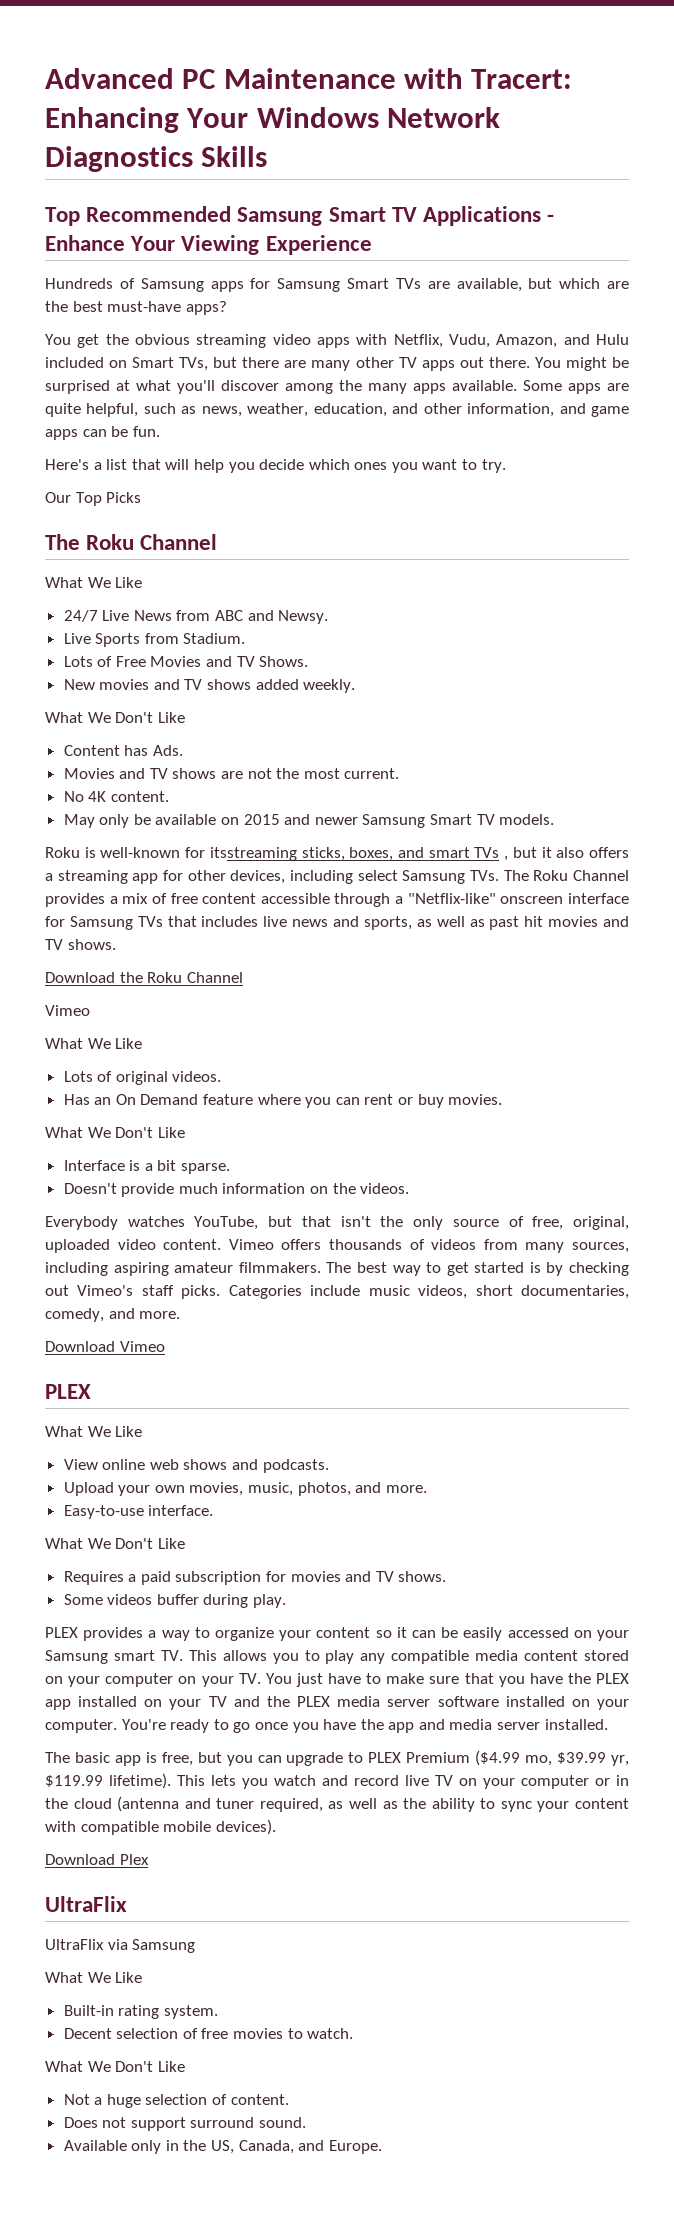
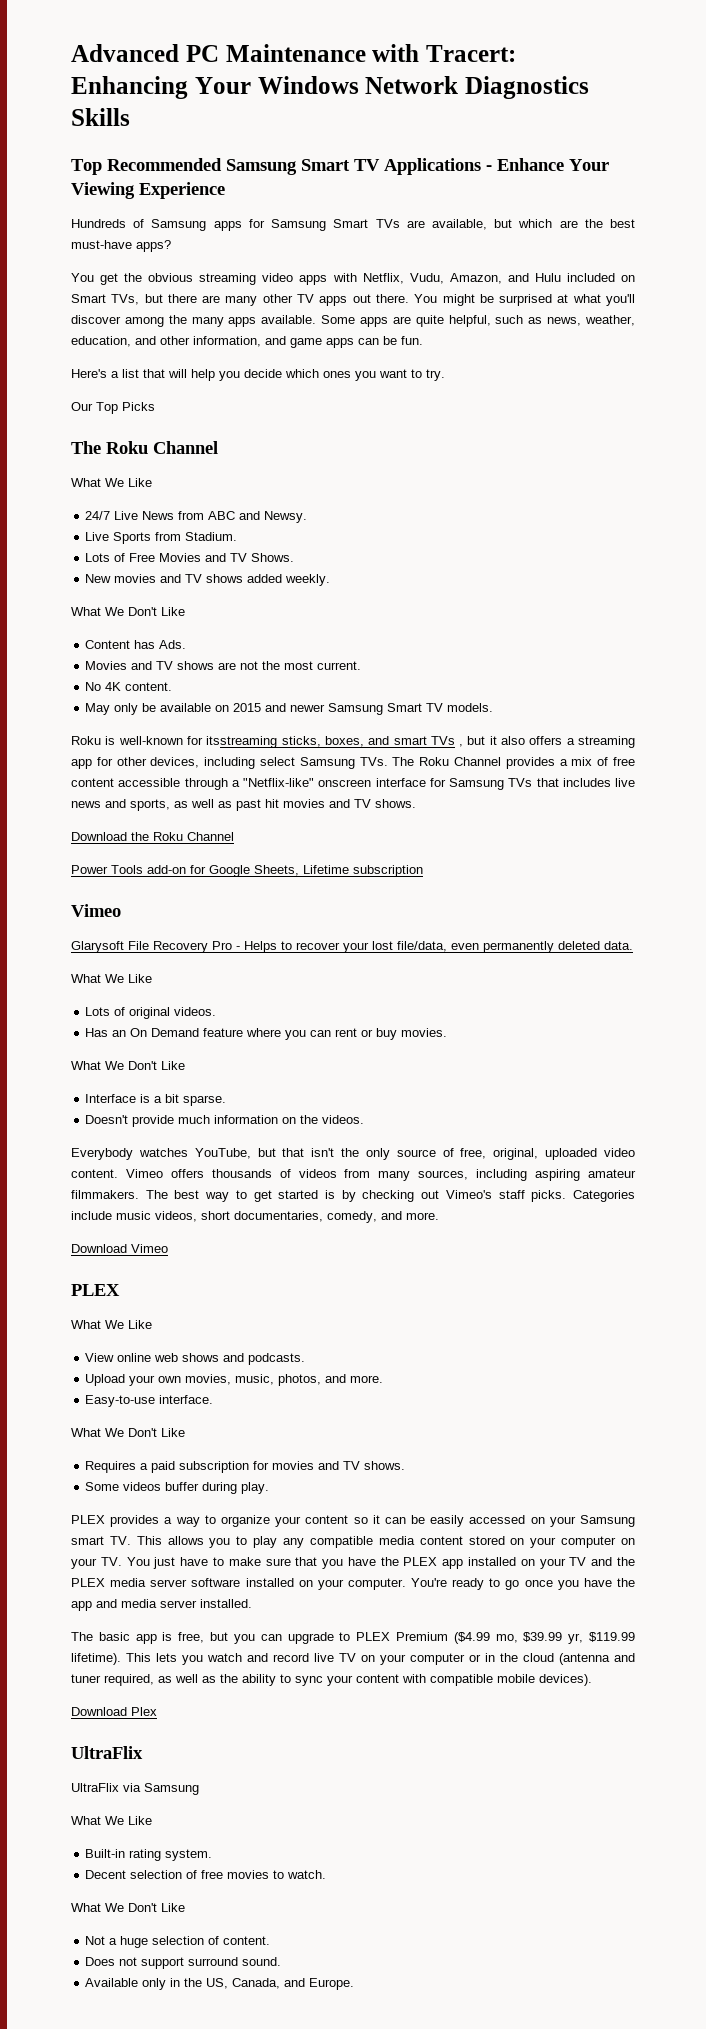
[45,1005,90,1016] Vimeo -> [71,865,423,877] [71,904,121,917] [71,941,633,953] Power Tools add-on for Google Sheets, Lifetime subscription // Vimeo // Glarysoft File Recovery Pro - Helps to recover your lost file/data, even permanently deleted data.

